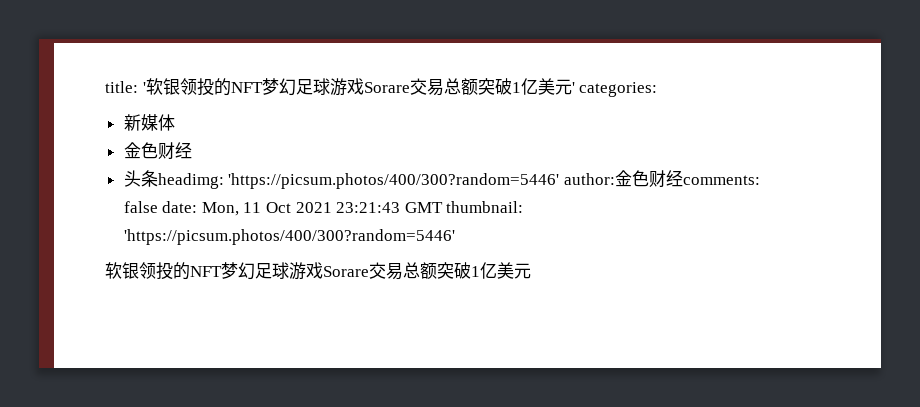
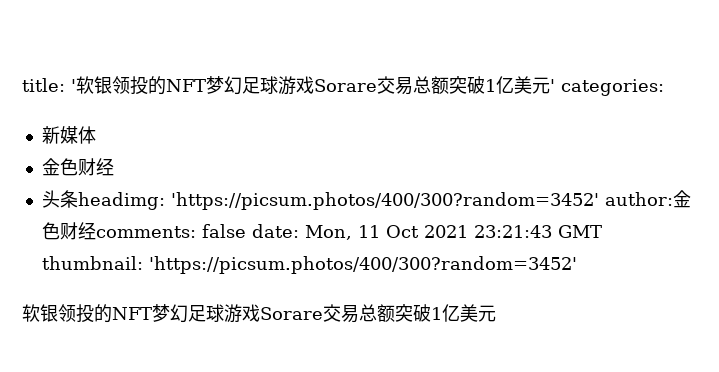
[228,173,560,189] 'https://picsum.photos/400/300?random=5446' -> [170,192,599,210] 'https://picsum.photos/400/300?random=3452'
[123,229,455,245] 'https://picsum.photos/400/300?random=5446' -> [148,256,577,274] 'https://picsum.photos/400/300?random=3452'

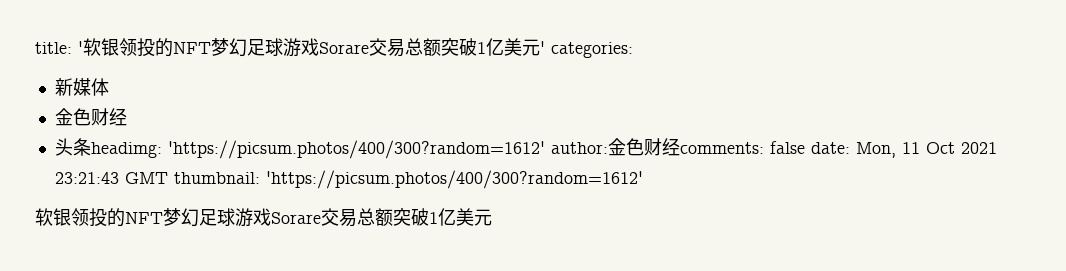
[170,192,599,210] 'https://picsum.photos/400/300?random=3452' -> [167,140,545,159] 'https://picsum.photos/400/300?random=1612'
[148,256,577,274] 'https://picsum.photos/400/300?random=3452' -> [265,170,643,189] 'https://picsum.photos/400/300?random=1612'

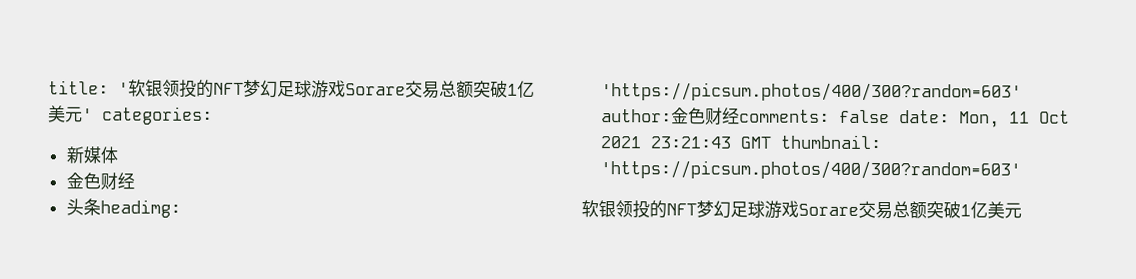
[167,140,545,159] 'https://picsum.photos/400/300?random=1612' -> [600,82,1022,102] 'https://picsum.photos/400/300?random=603'
[265,170,643,189] 'https://picsum.photos/400/300?random=1612' -> [599,160,1021,180] 'https://picsum.photos/400/300?random=603'

